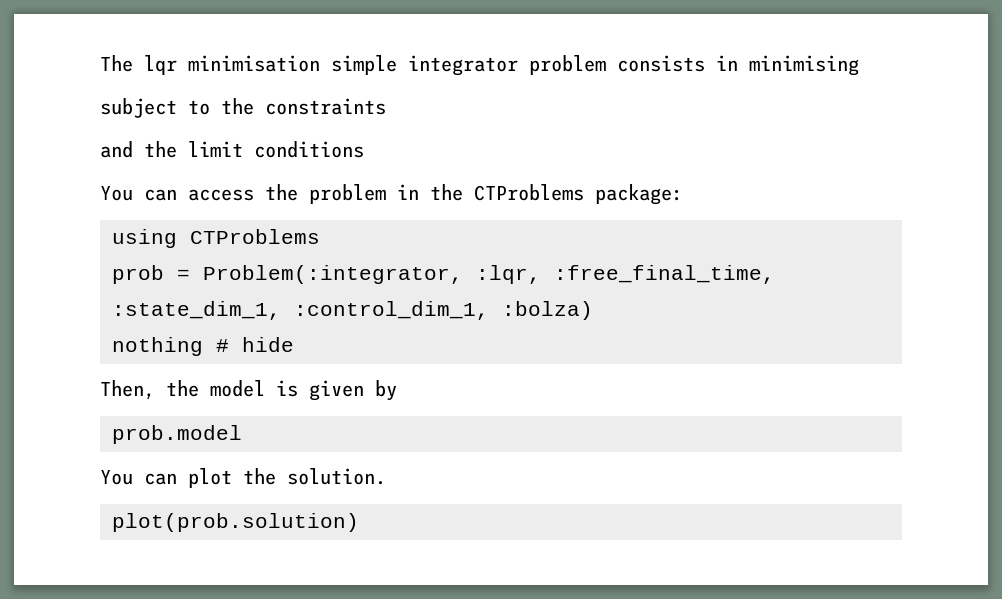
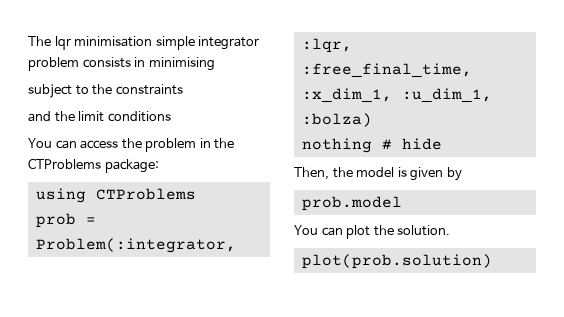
[112,301,489,320] :state_dim_1, :control_dim_1, -> [301,88,492,103] :x_dim_1, :u_dim_1,

